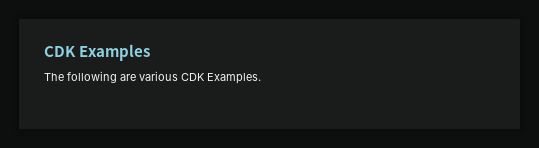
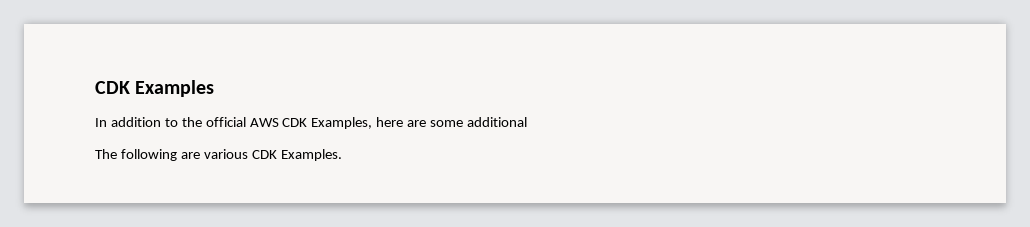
(151, 52) none -> [95,117,528,129] // In addition to the official AWS CDK Examples, here are some additional

